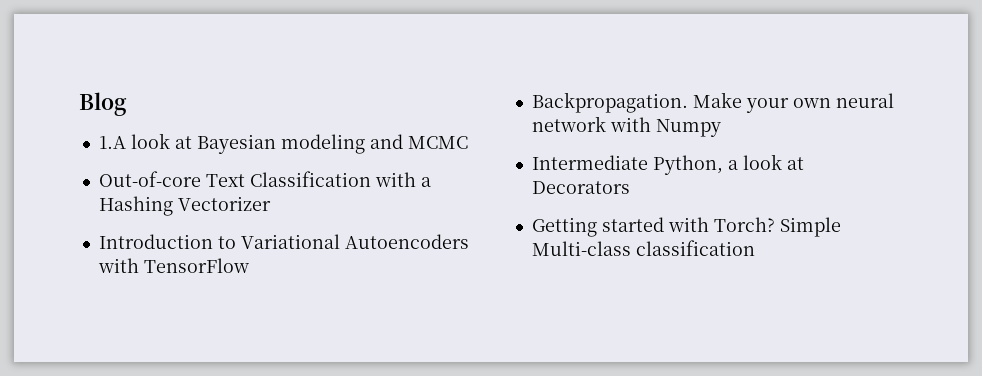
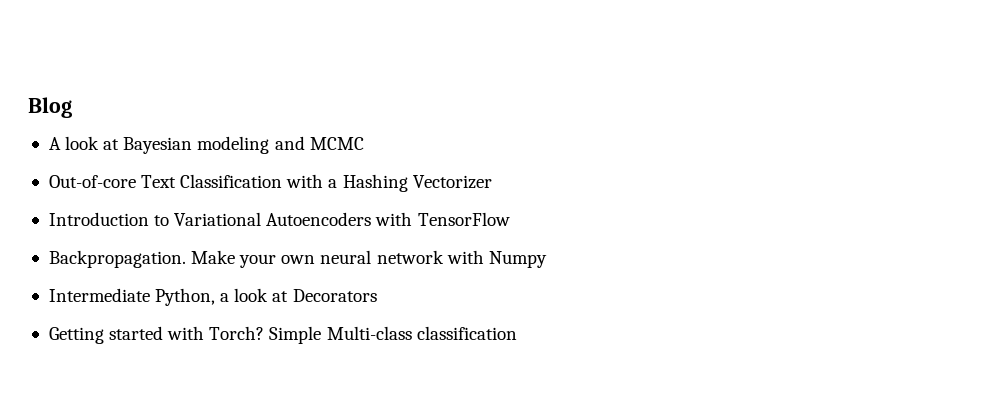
[98,136,126,149] 1.A -> [48,137,61,150] A

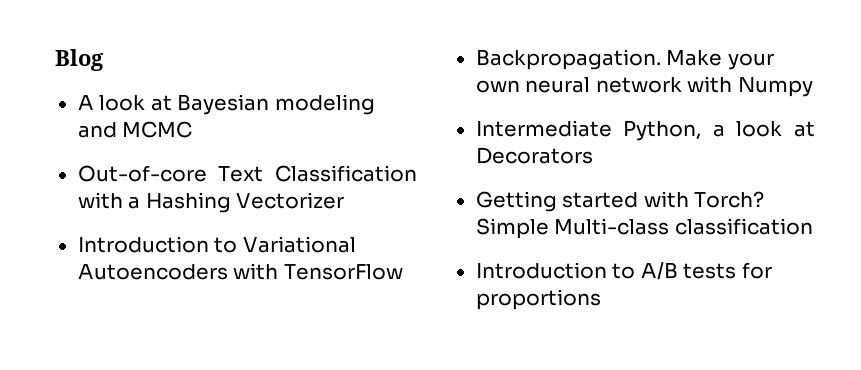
(517, 333) none -> [475,262,772,280] [475,289,601,310] // Introduction to A/B tests for proportions

